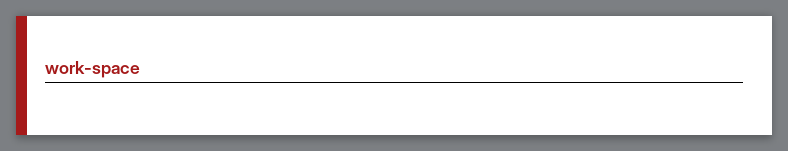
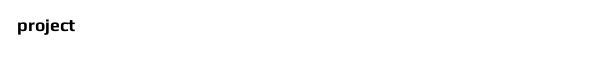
[45,61,140,78] work-space -> [17,19,75,35] project

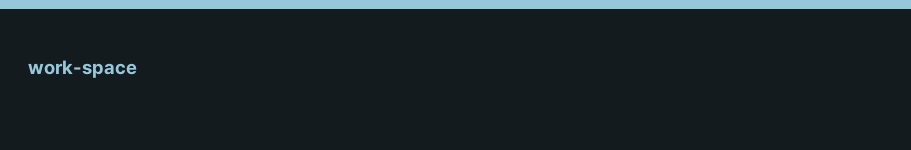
[17,19,75,35] project -> [28,60,137,78] work-space

